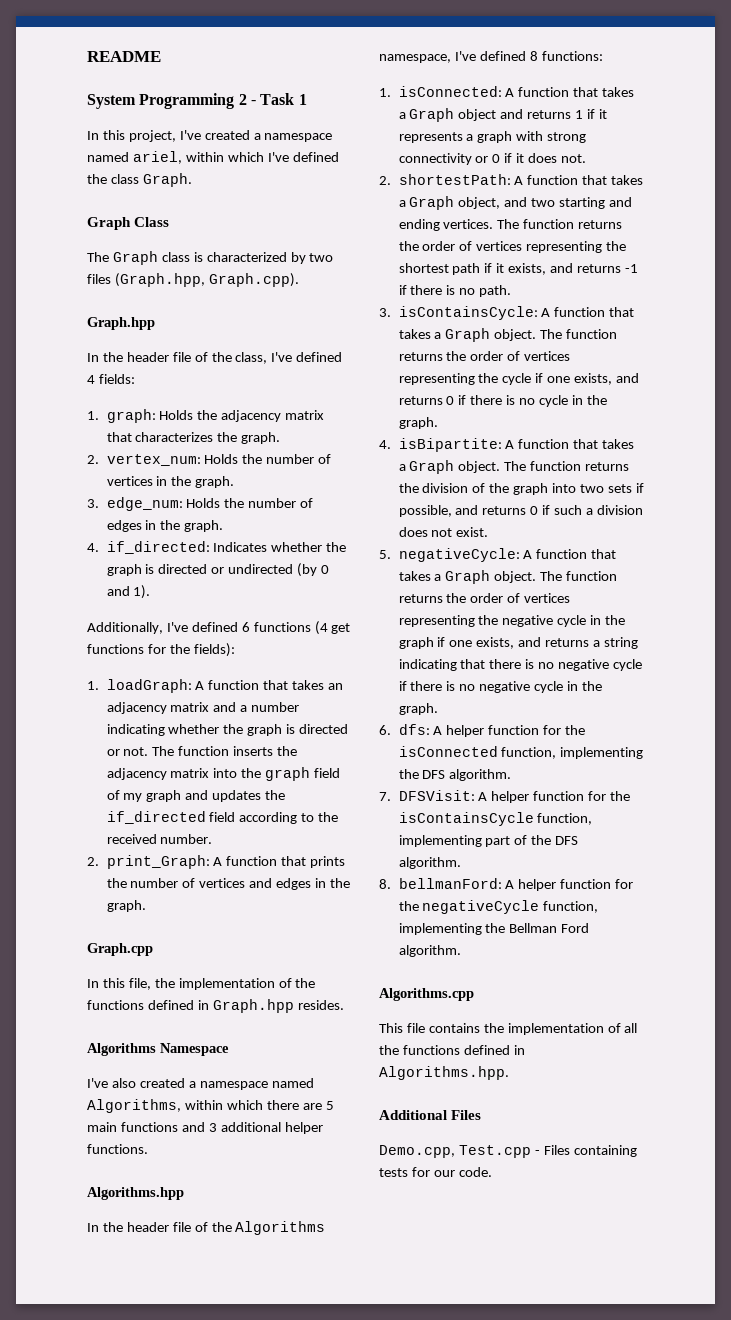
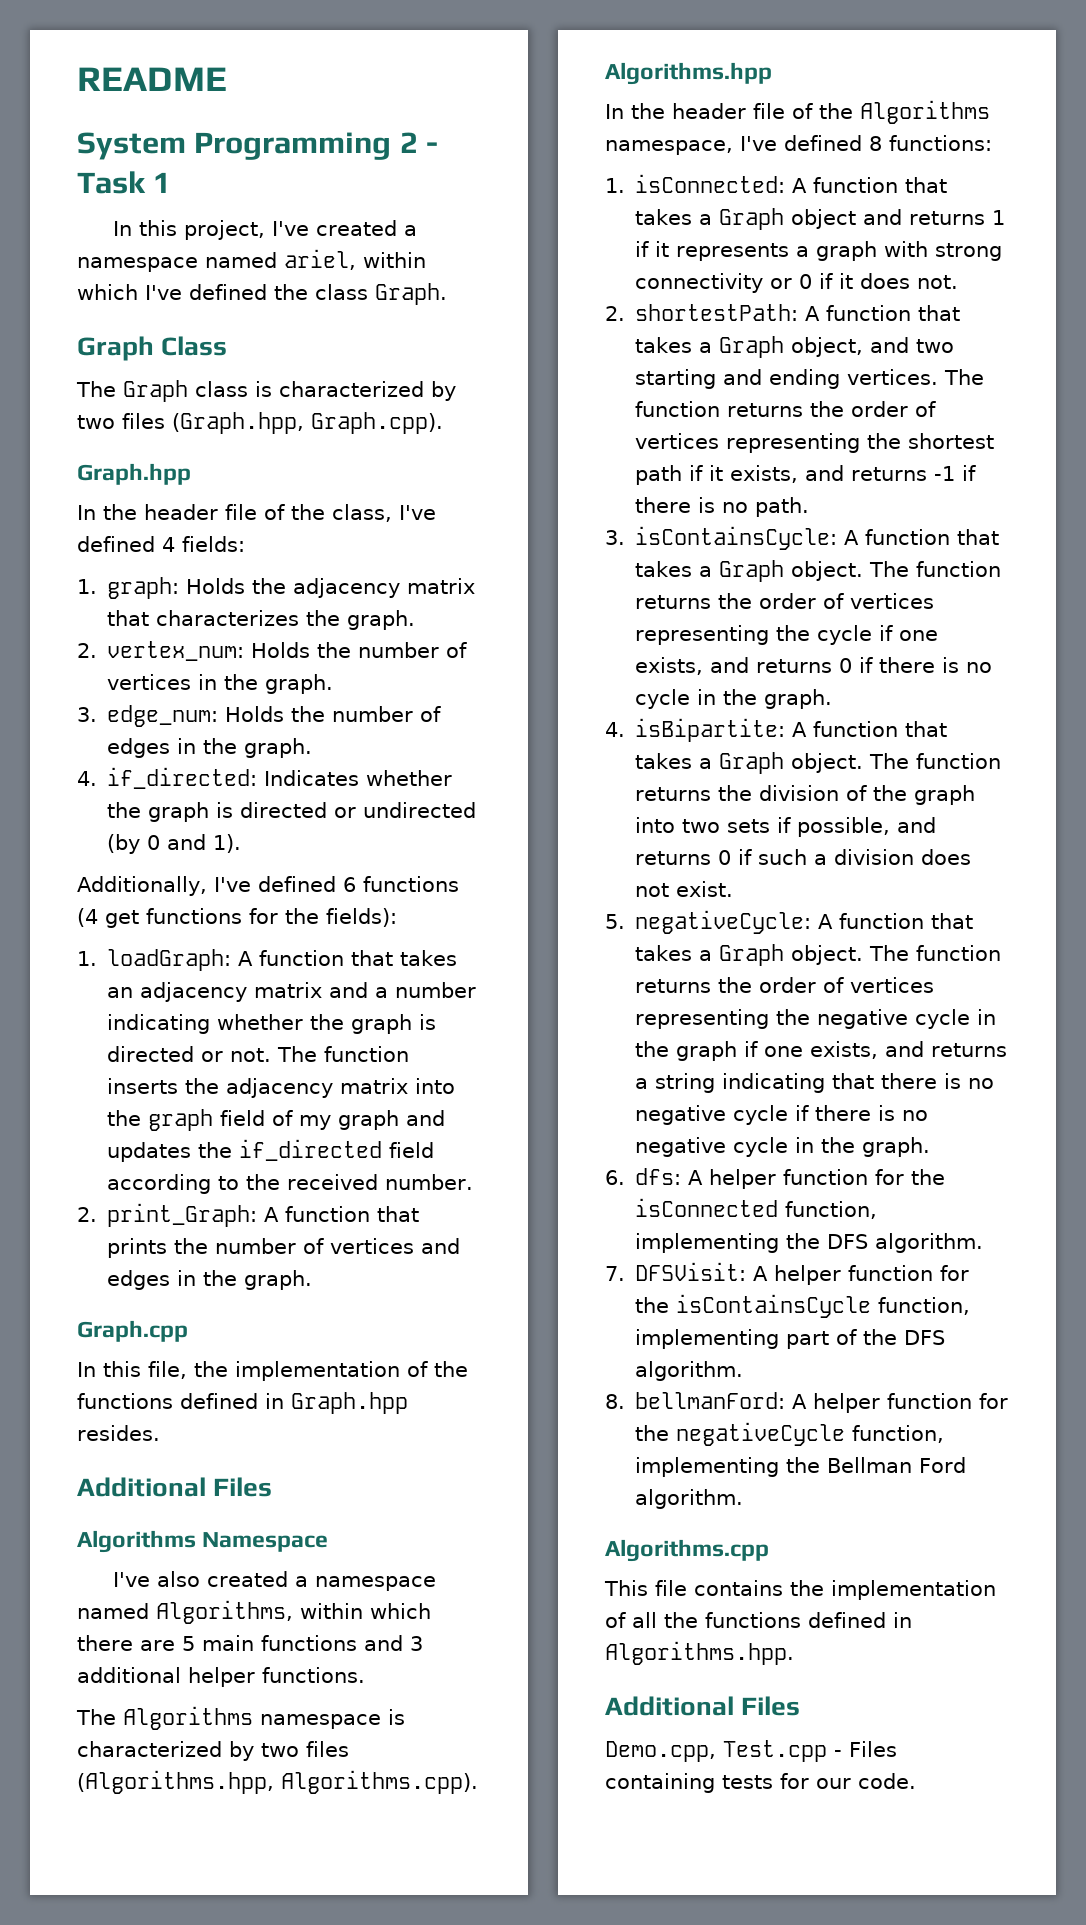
(344, 1005) none -> [77,1477,273,1497] // Additional Files
(148, 1149) none -> [76,1706,405,1730] [77,1741,349,1761] [77,1770,478,1794] // The Algorithms namespace is characterized by two files (Algorithms.hpp, Algorithms.cpp).

